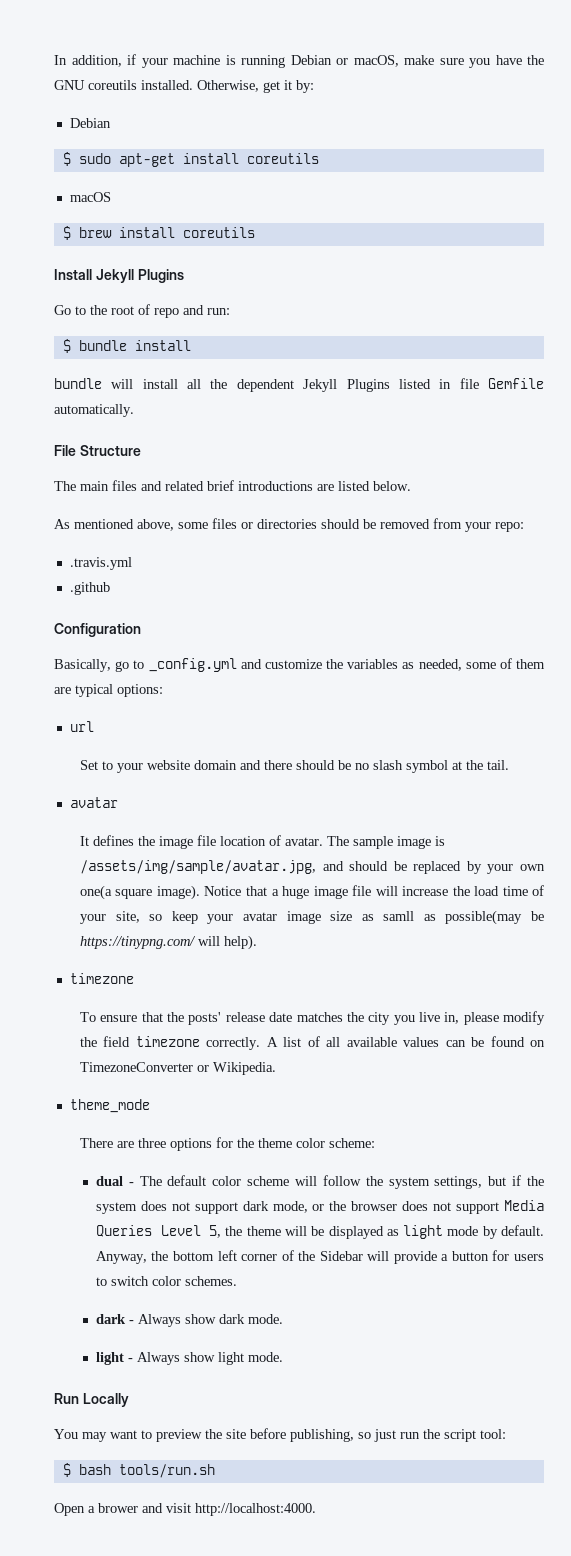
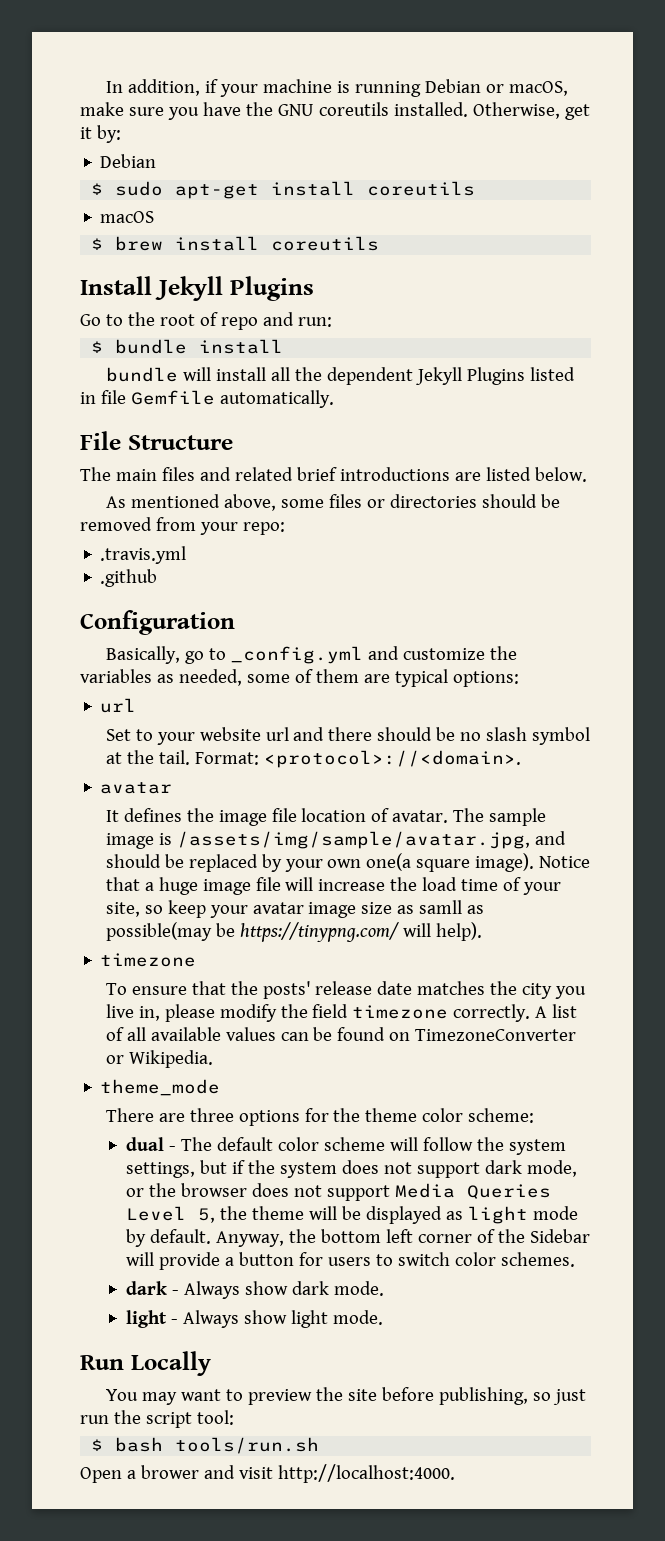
[193,760,237,770] domain -> [265,727,289,741] url
(509, 765) none -> [194,750,521,768] Format: <protocol>://<domain>.

